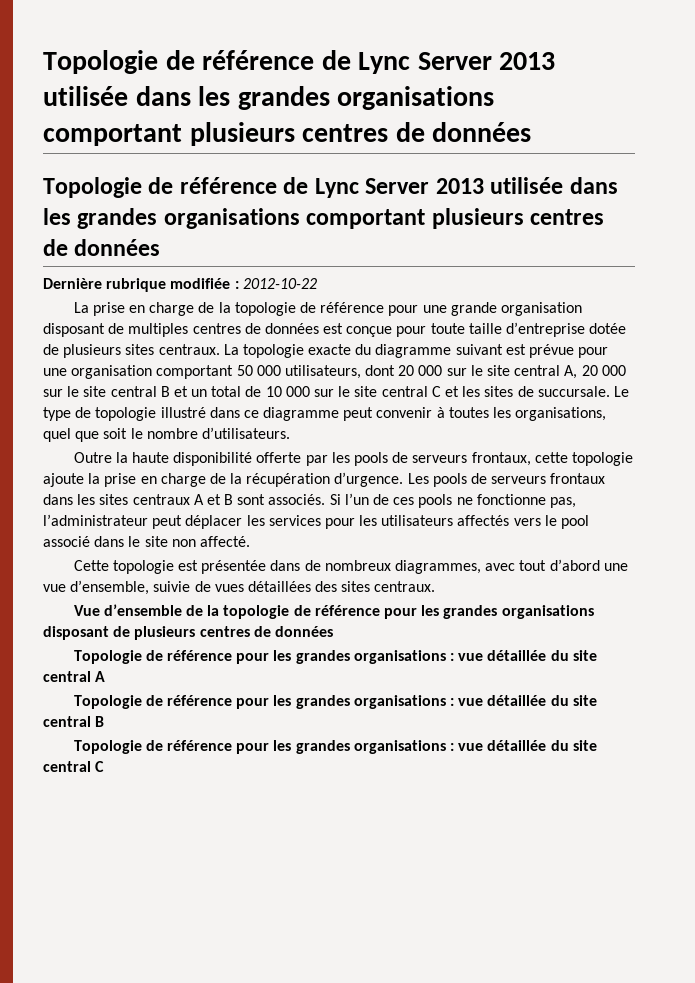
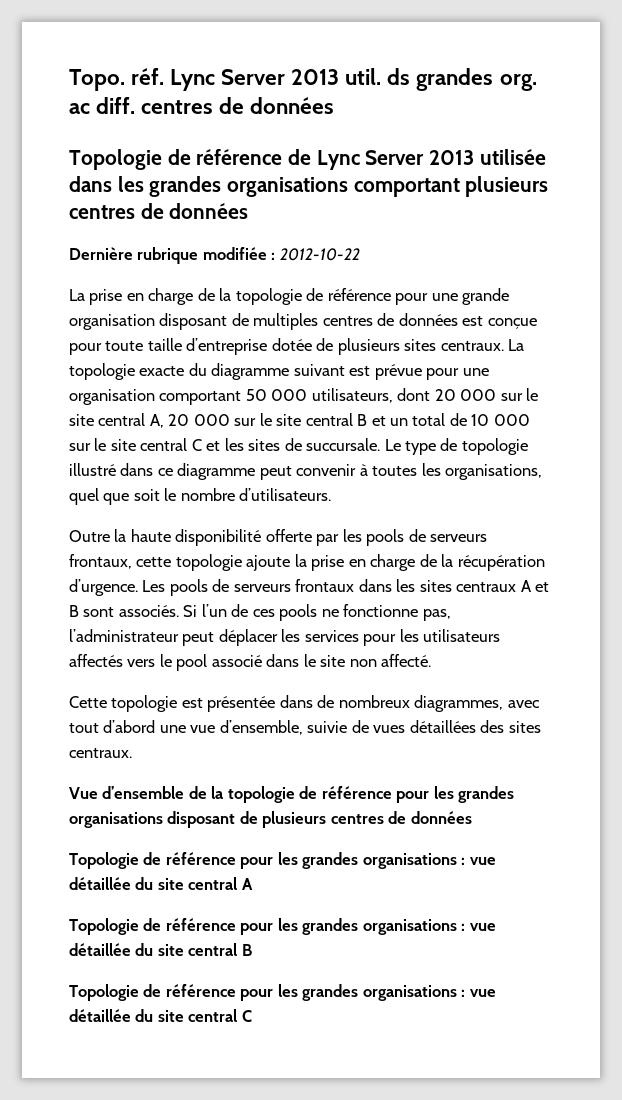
[43,50,556,74] [43,86,495,110] [43,122,295,146] Topologie de référence de Lync Server 2013 utilisée dans les grandes organisations comportant plusieurs -> [69,68,537,91] [69,97,136,114] Topo. réf. Lync Server 2013 util. ds grandes org. ac diff.

